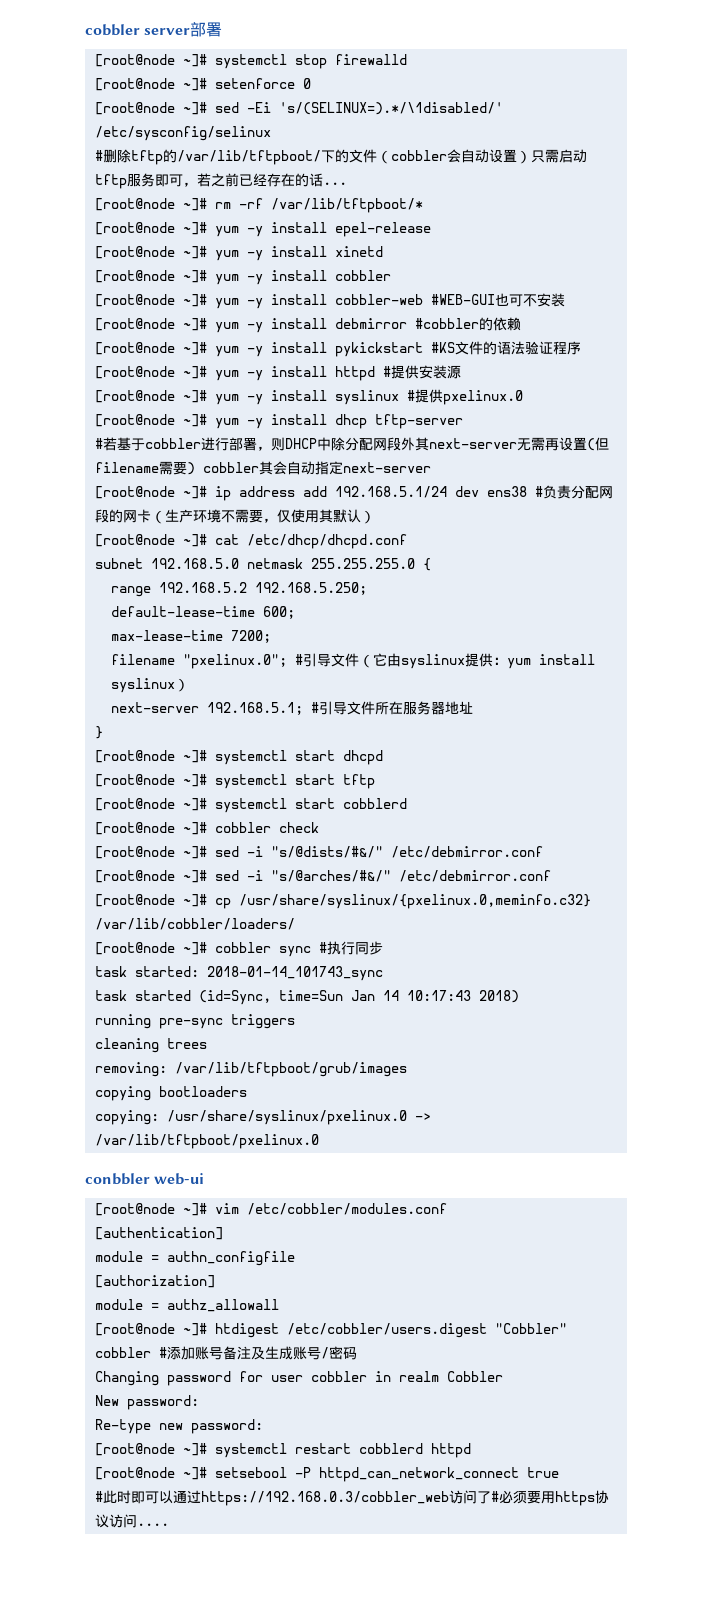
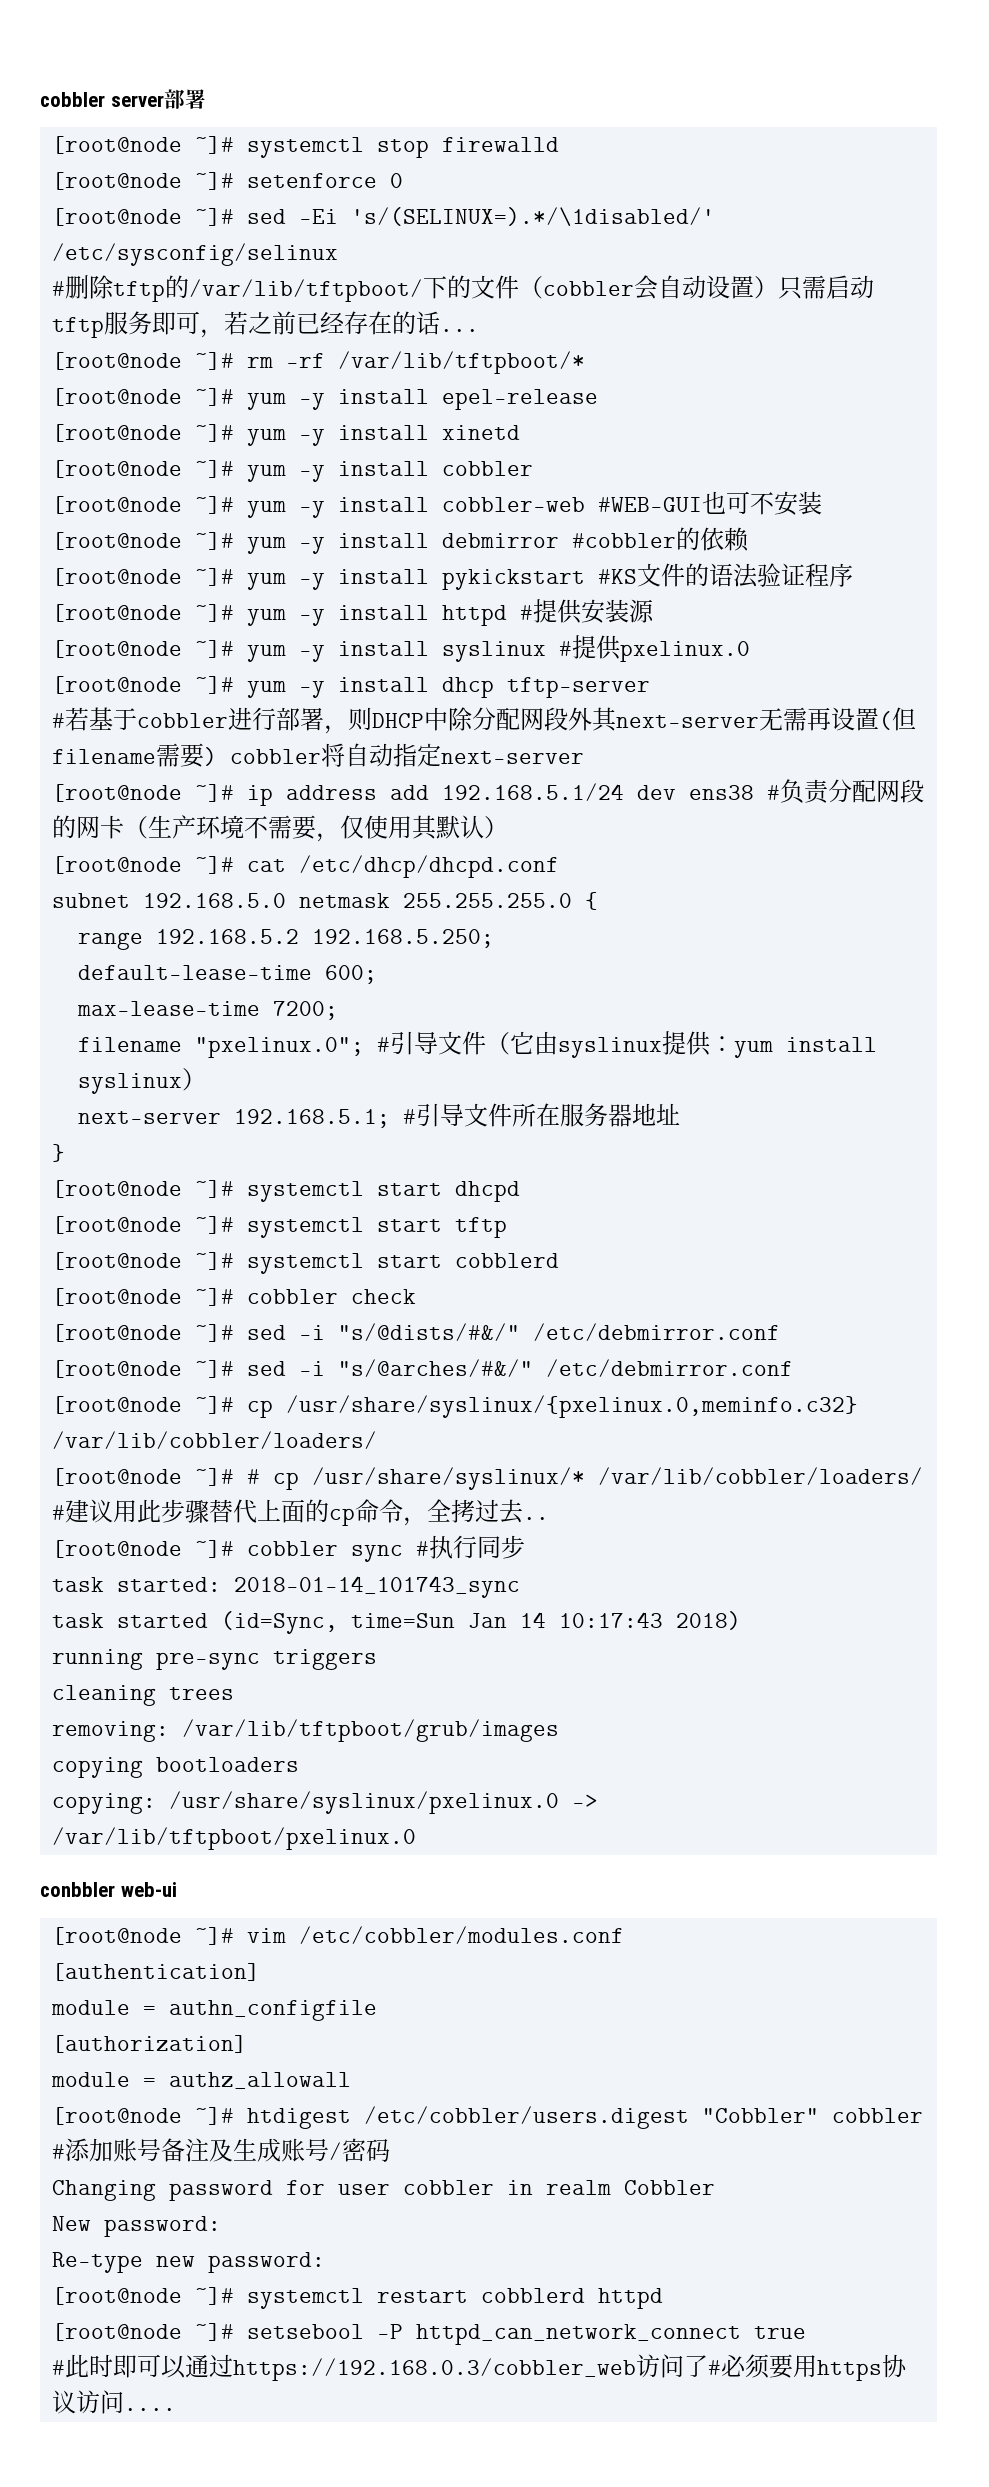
[258,461,287,475] 其会 -> [321,743,345,767] 将
(295, 924) none -> [52,1467,923,1490] [52,1499,549,1526] // [root@node ~]# # cp /usr/share/syslinux/* /var/lib/cobbler/loaders/ #建议用此步骤替代上面的cp命令，全拷过去..

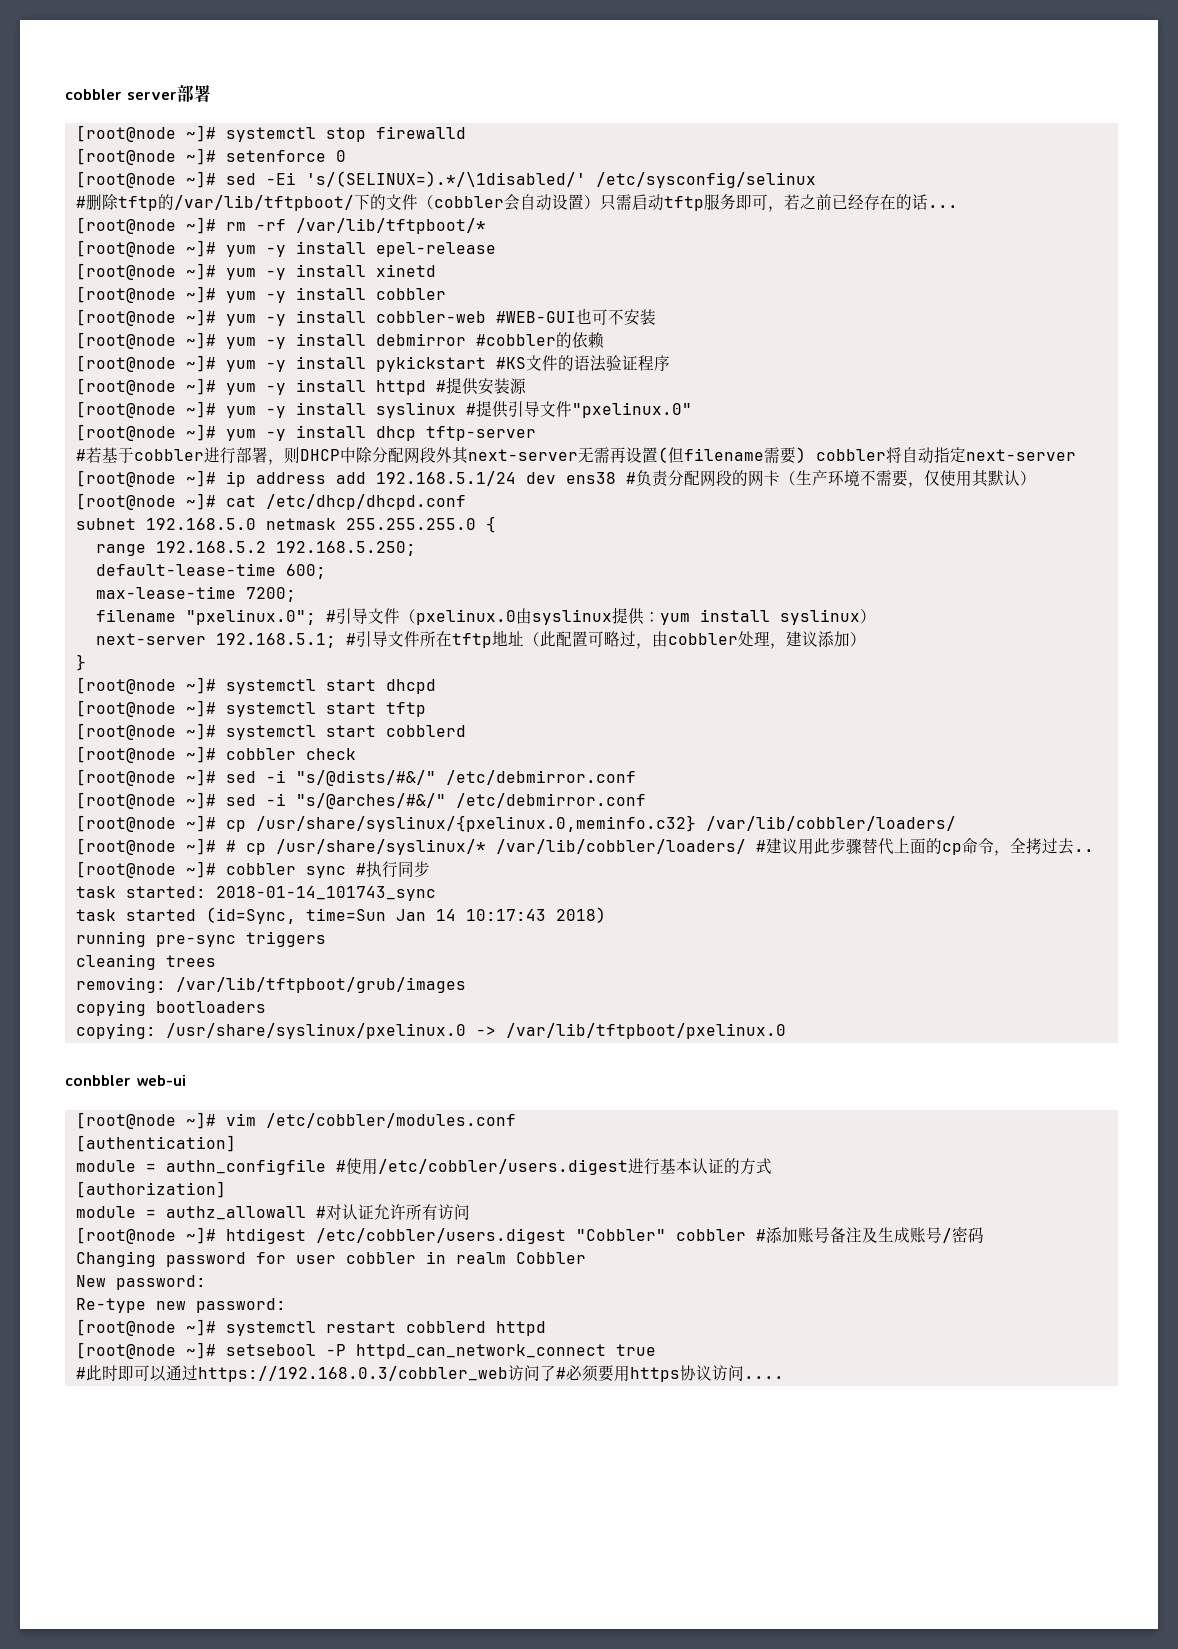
[620,641,750,662] pxelinux.0 -> [507,401,692,418] 引导文件"pxelinux.0"
[510,1031,534,1054] 它 -> [415,609,516,625] pxelinux.0
[560,1103,632,1127] 服务器 -> [451,633,492,648] tftp
(680, 1114) none -> [523,631,866,649] （此配置可略过，由cobbler处理，建议添加）
(377, 2010) none -> [335,1158,772,1175] #使用/etc/cobbler/users.digest进行基本认证的方式
(351, 2080) none -> [315,1204,470,1220] #对认证允许所有访问

